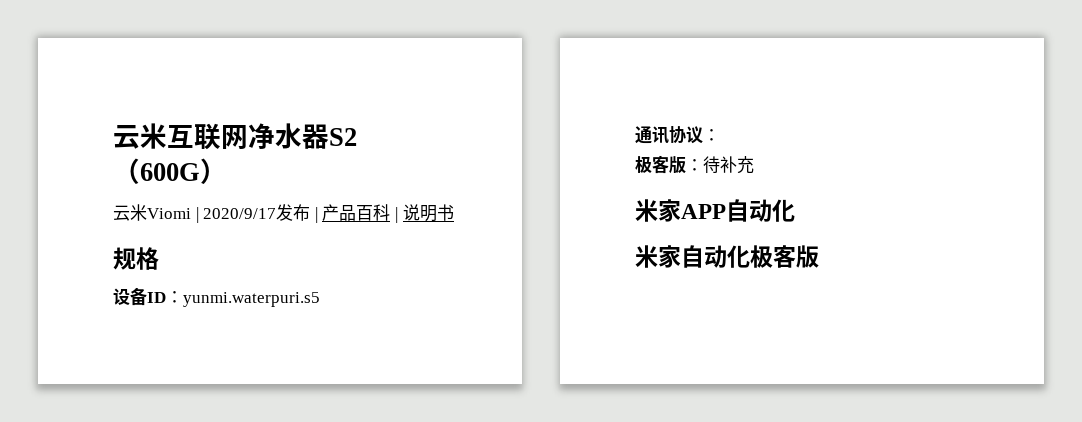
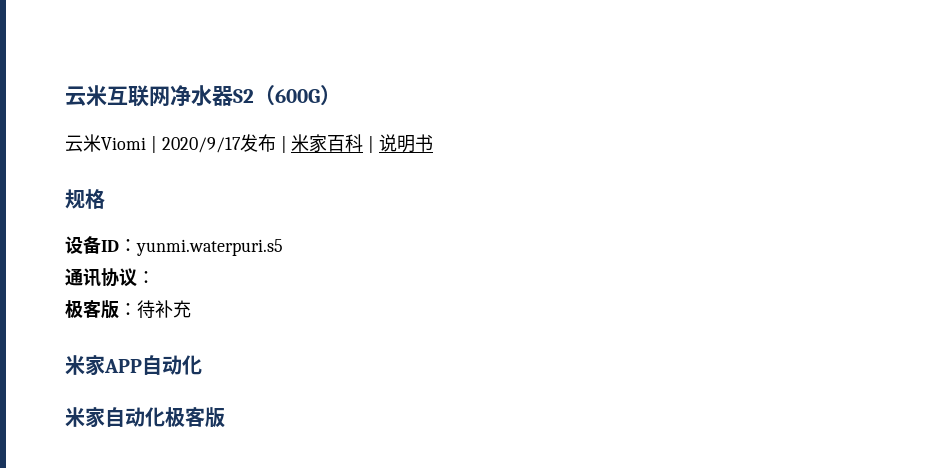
[322,204,357,221] 产品 -> [291,134,328,153] 米家

